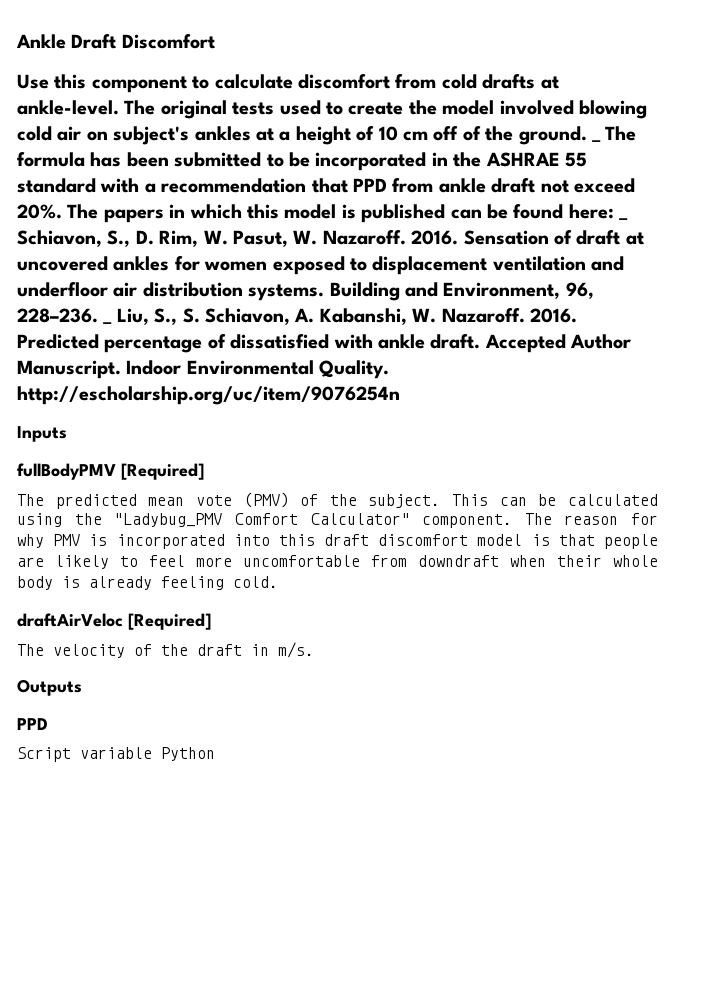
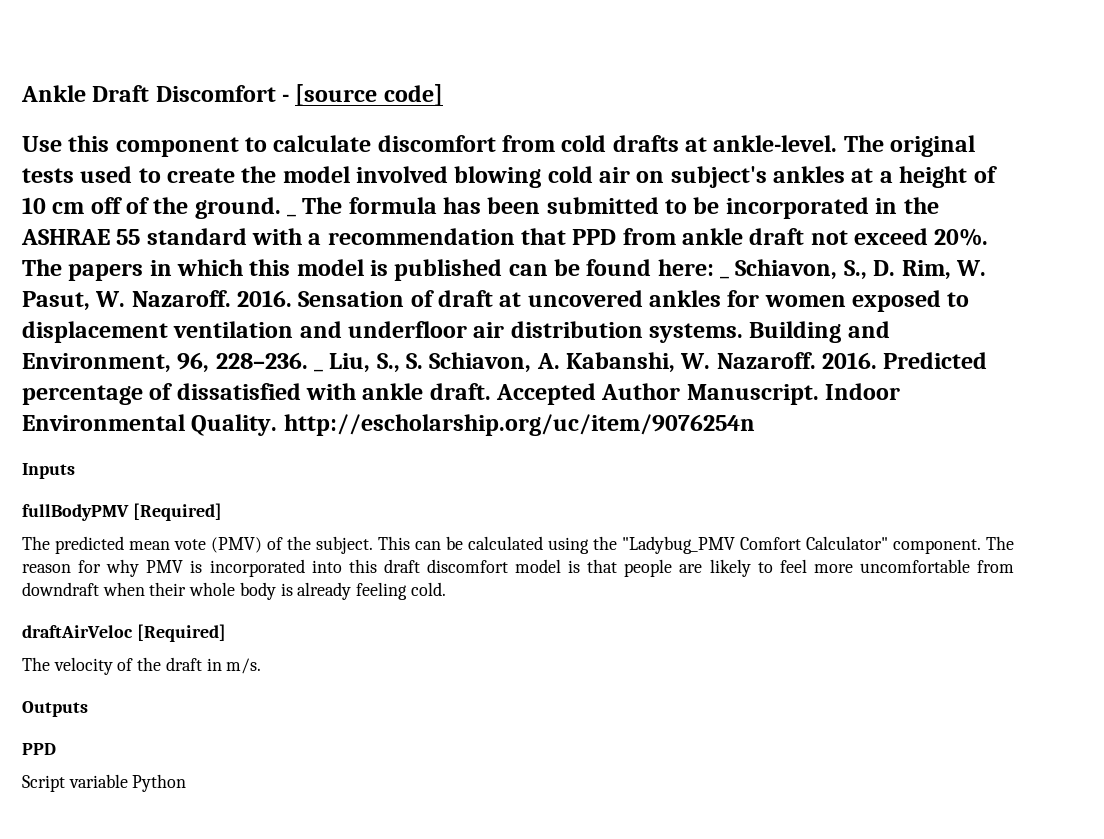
(215, 41) none -> [282,84,443,106] - [source code]

